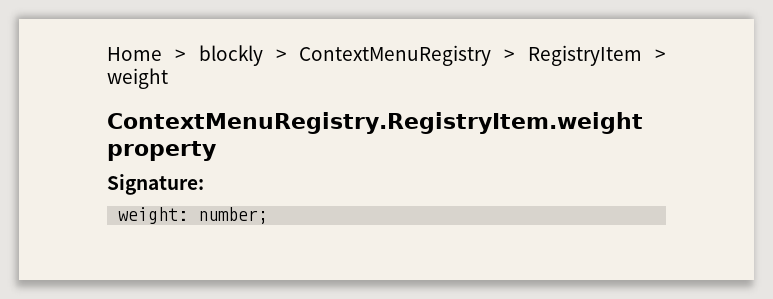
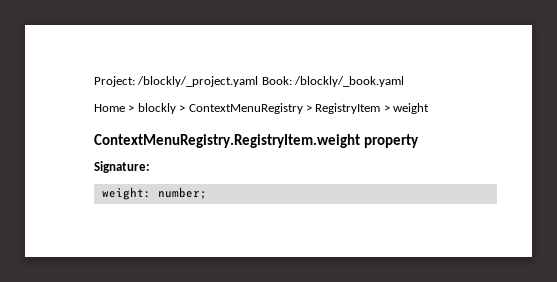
(107, 54) none -> [94,76,405,87] Project: /blockly/_project.yaml Book: /blockly/_book.yaml //

